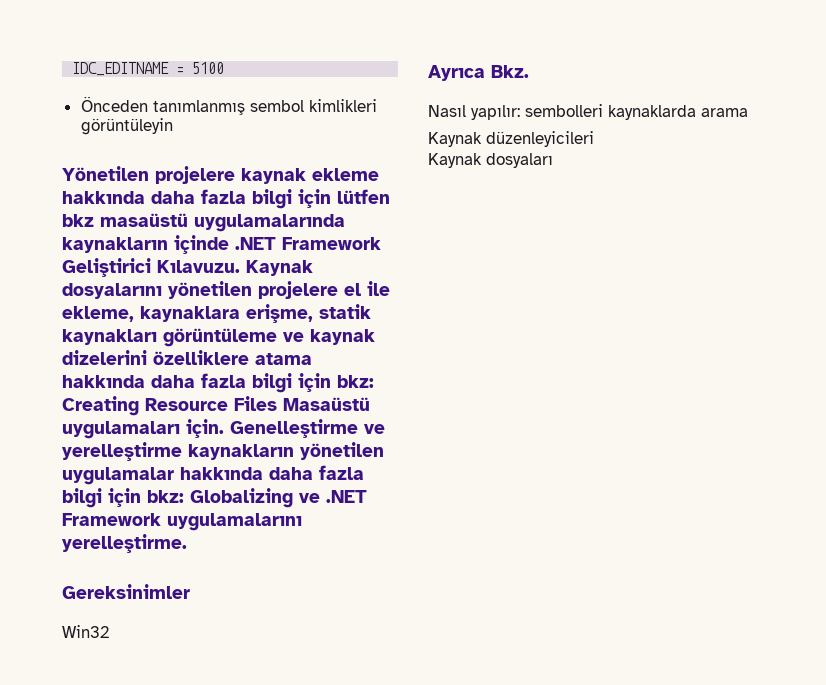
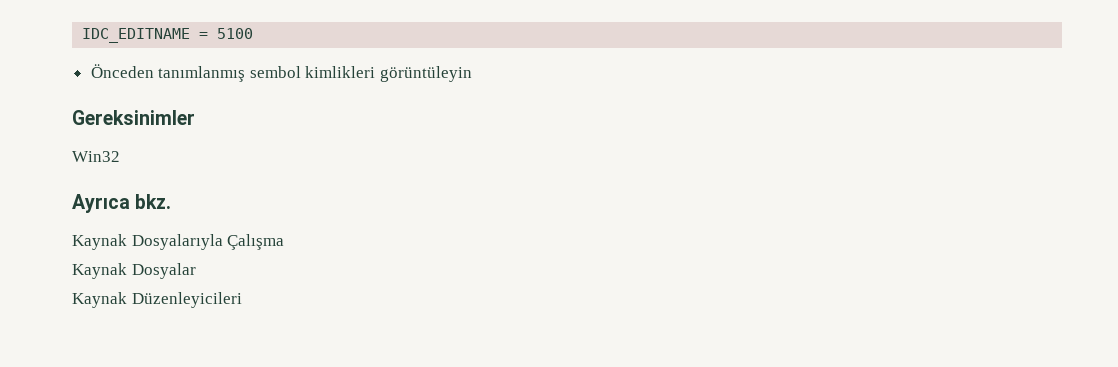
[62,166,379,184] [62,189,390,209] [62,213,345,232] [62,235,381,254] [62,258,313,277] [62,281,390,299] [62,304,371,323] [62,328,375,347] [62,350,312,365] [62,373,374,393] [62,396,370,416] [62,419,385,439] [62,442,384,461] [62,465,364,485] [62,488,367,508] [62,513,302,531] [62,534,187,553] [62,584,190,599] [62,625,109,638] [428,65,529,81] [428,104,748,120] [428,131,594,147] [428,153,553,168] Yönetilen projelere kaynak ekleme hakkında daha fazla bilgi için lütfen bkz masaüstü uygulamalarında kaynakların içinde .NET Framework Geliştirici Kılavuzu. Kaynak dosyalarını yönetilen projelere el ile ekleme, kaynaklara erişme, statik kaynakları görüntüleme ve kaynak dizelerini özelliklere atama hakkında daha fazla bilgi için bkz: Creating Resource Files Masaüstü uygulamaları için. Genelleştirme ve yerelleştirme kaynakların yönetilen uygulamalar hakkında daha fazla bilgi için bkz: Globalizing ve .NET Framework uygulamalarını yerelleştirme. // Gereksinimler // Win32 // Ayrıca Bkz. // Nasıl yapılır: sembolleri kaynaklarda arama // Kaynak düzenleyicileri // Kaynak dosyaları -> [72,110,195,125] [72,151,120,162] [72,194,172,213] [72,234,285,250] [72,263,196,279] [72,292,242,308] Gereksinimler // Win32 // Ayrıca bkz. // Kaynak Dosyalarıyla Çalışma // Kaynak Dosyalar // Kaynak Düzenleyicileri

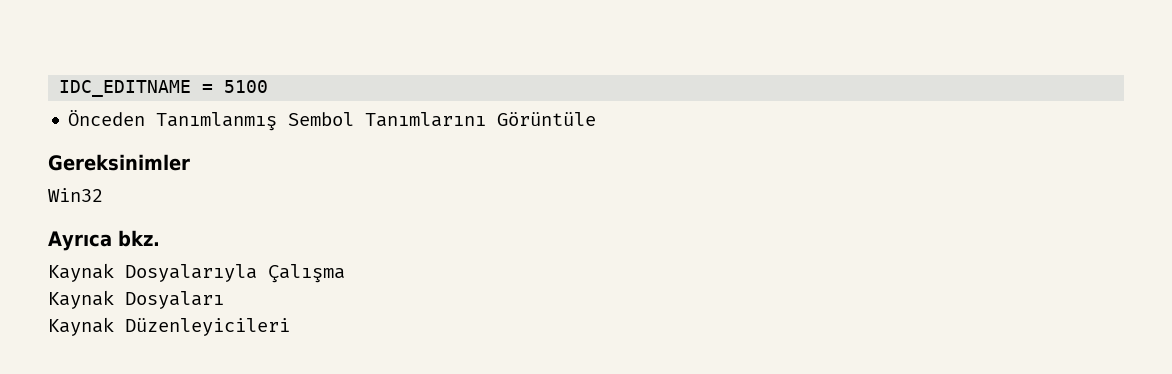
[158,66,473,82] tanımlanmış sembol kimlikleri görüntüleyin -> [156,112,597,131] Tanımlanmış Sembol Tanımlarını Görüntüle
[131,263,196,279] Dosyalar -> [125,291,224,309] Dosyaları

